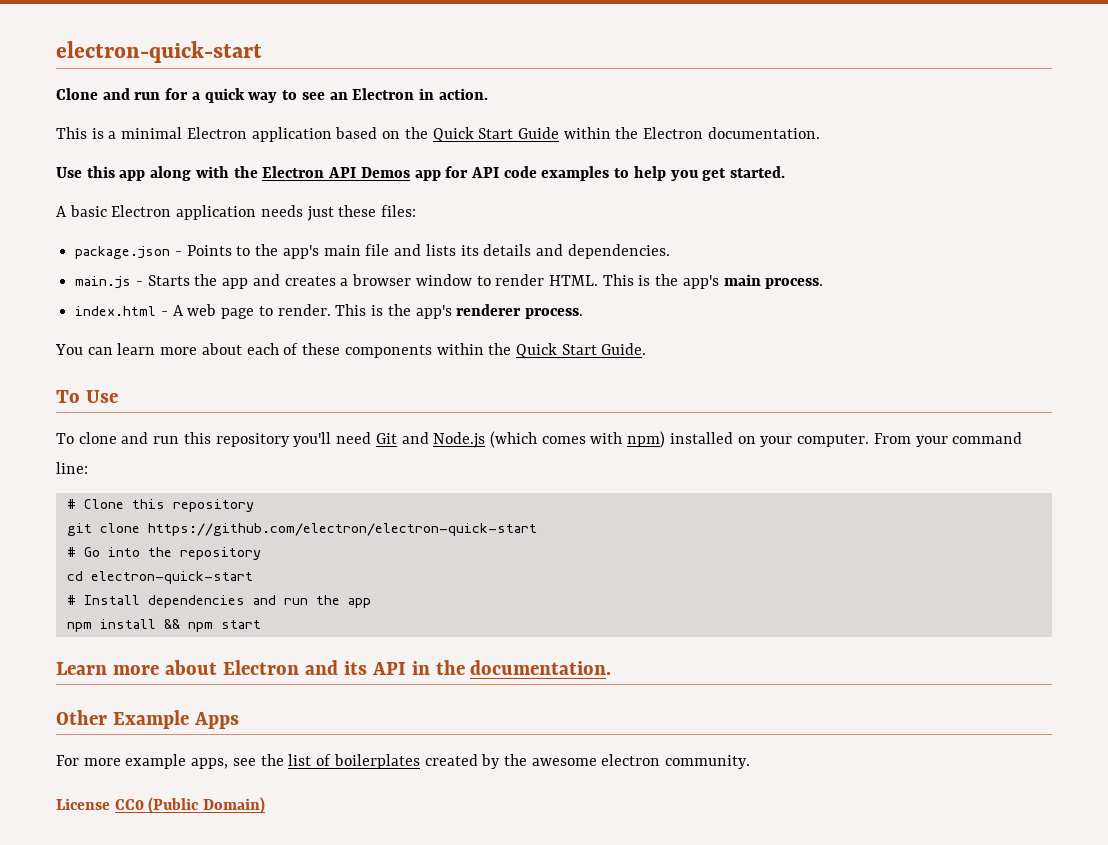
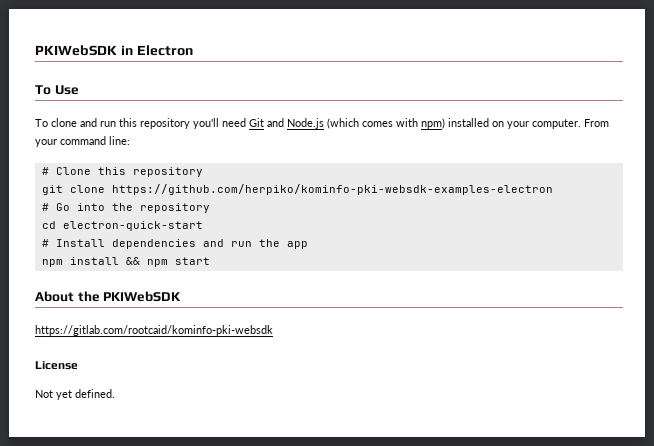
[56,41,262,63] [56,88,488,103] [56,127,820,142] [56,166,786,181] [56,205,417,221] [75,244,670,259] [75,274,824,289] [75,304,583,319] [55,343,647,358] electron-quick-start // Clone and run for a quick way to see an Electron in action. // This is a minimal Electron application based on the Quick Start Guide within the Electron documentation. // Use this app along with the Electron API Demos app for API code examples to help you get started. // A basic Electron application needs just these files: // package.json - Points to the app's main file and lists its details and dependencies. // main.js - Starts the app and creates a browser window to render HTML. This is the app's main process. // index.html - A web page to render. This is the app's renderer process. // You can learn more about each of these components within the Quick Start Guide. -> [35,45,193,56] PKIWebSDK in Electron
[147,523,537,536] https://github.com/electron/electron-quick-start -> [111,184,553,195] https://github.com/herpiko/kominfo-pki-websdk-examples-electron
[56,660,612,675] [56,710,239,729] [56,754,751,769] [56,797,266,814] Learn more about Electron and its API in the documentation. // Other Example Apps // For more example apps, see the list of boilerplates created by the awesome electron community. // License CC0 (Public Domain) -> [35,291,182,302] [35,325,273,336] [35,361,78,370] [35,389,115,400] About the PKIWebSDK // https://gitlab.com/rootcaid/kominfo-pki-websdk // License // Not yet defined.

